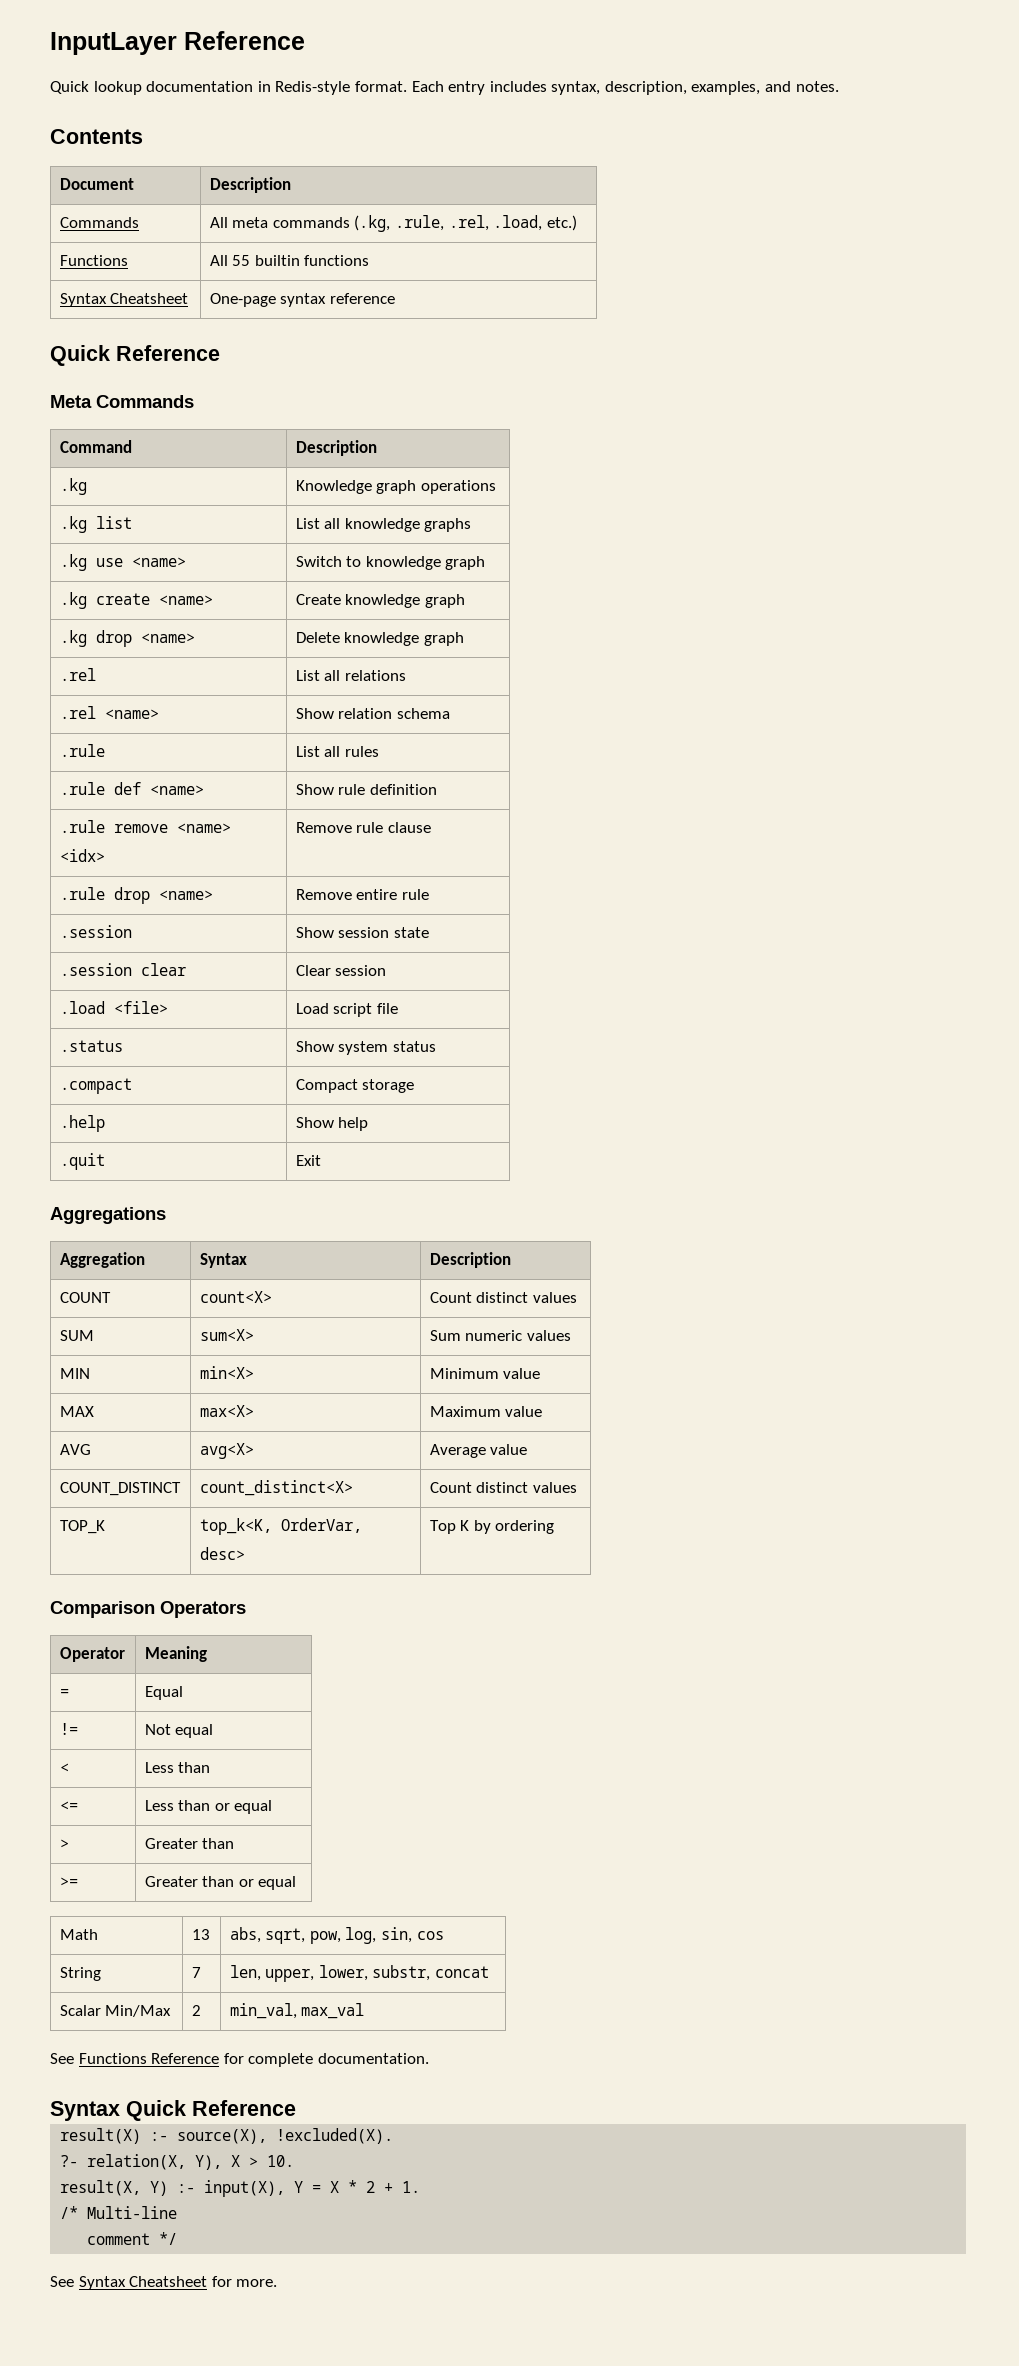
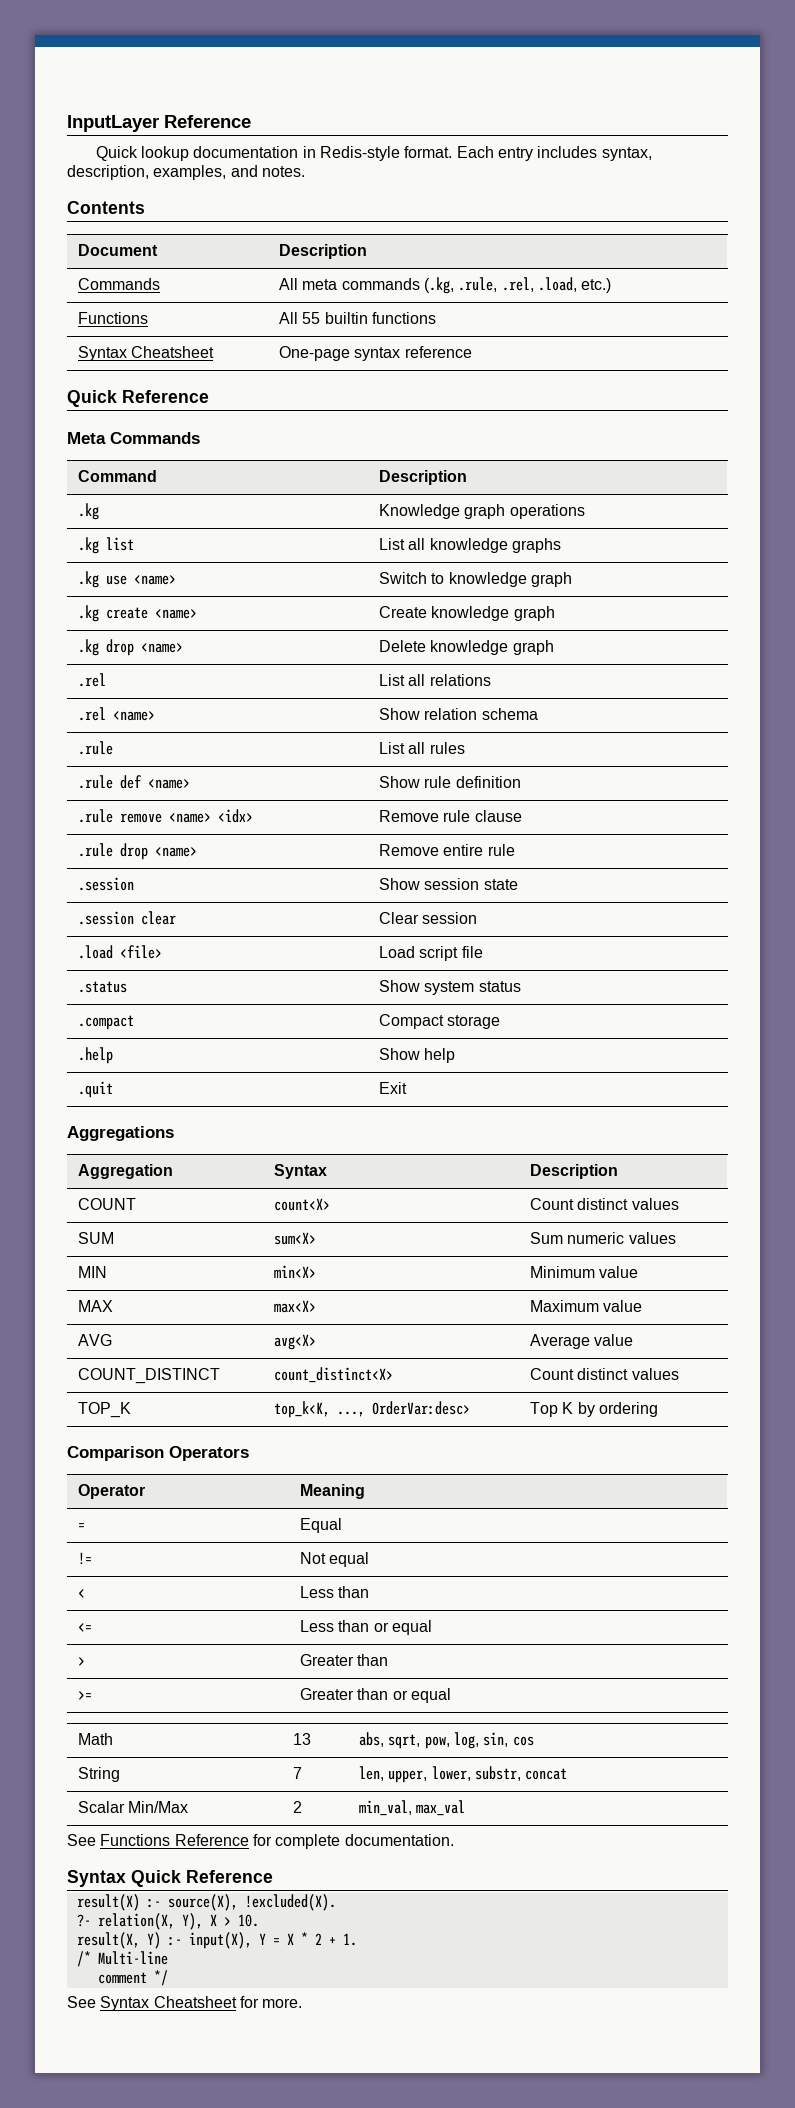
[280,1518,362,1533] [199,1547,245,1560] OrderVar, desc> -> [337,1401,471,1417] ..., OrderVar:desc>

